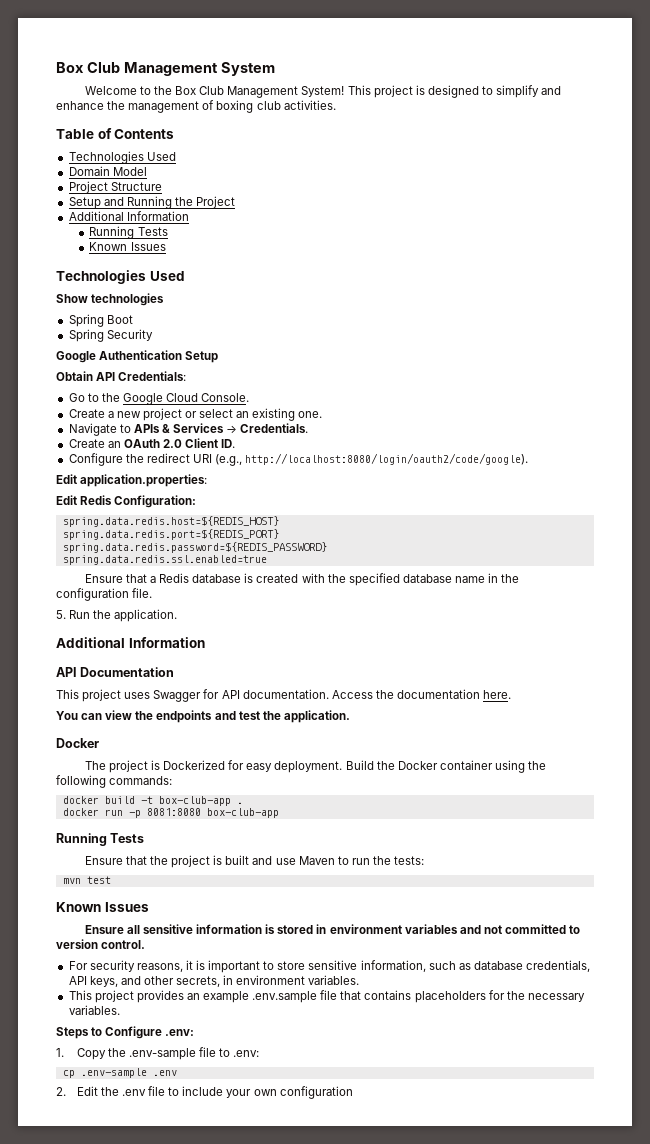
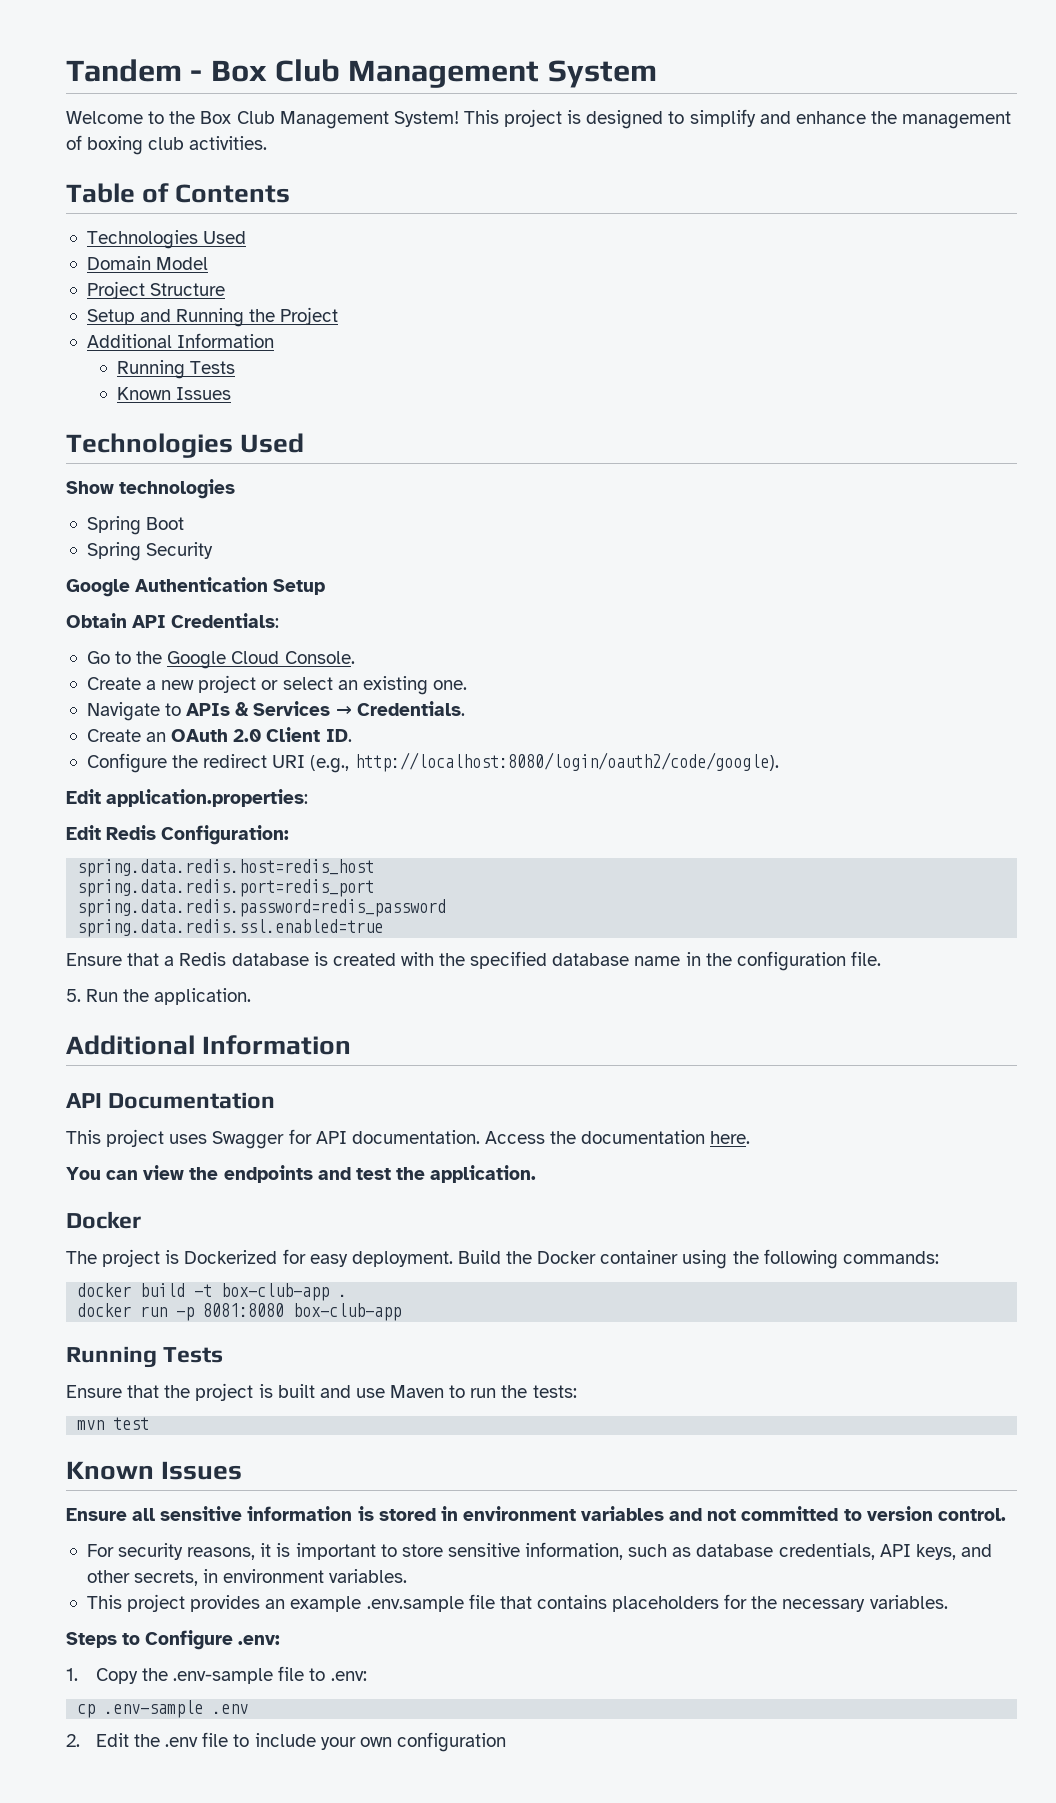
(56, 67) none -> [66,59,203,82] Tandem -
[62,516,279,527] [62,529,279,540] [62,542,327,553] spring.data.redis.host=${REDIS_HOST} // spring.data.redis.port=${REDIS_PORT} // spring.data.redis.password=${REDIS_PASSWORD} -> [77,859,375,877] [77,879,375,897] [77,899,447,917] spring.data.redis.host=redis_host // spring.data.redis.port=redis_port // spring.data.redis.password=redis_password

